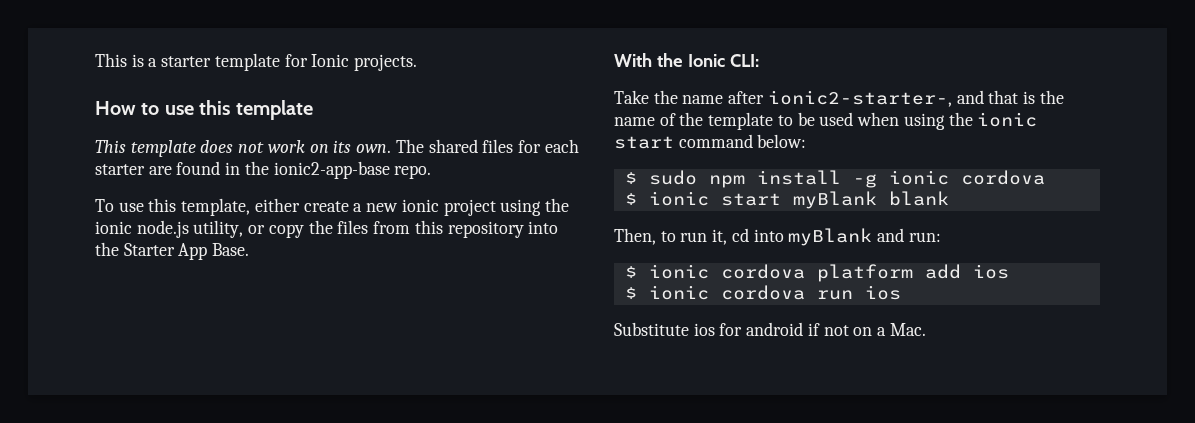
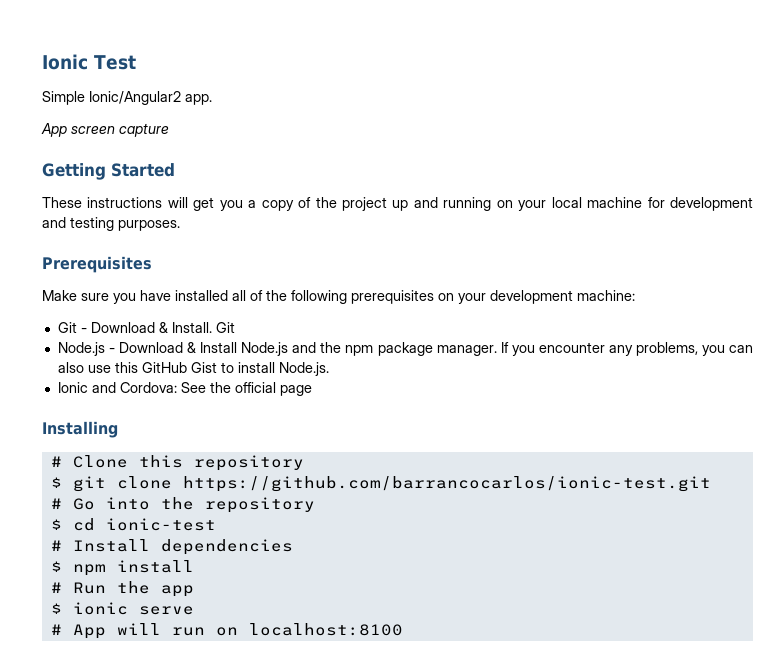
[95,53,418,71] [95,100,313,120] [95,139,579,157] [95,161,432,179] [95,198,569,216] [95,220,559,238] [95,242,250,260] [614,53,759,67] [614,90,1064,107] [614,112,1038,130] [614,134,807,149] [624,170,1045,188] [624,191,949,209] [614,228,941,246] [624,264,1009,282] [624,285,901,300] [614,322,926,336] This is a starter template for Ionic projects. // How to use this template // This template does not work on its own. The shared files for each starter are found in the ionic2-app-base repo. // To use this template, either create a new ionic project using the ionic node.js utility, or copy the files from this repository into the Starter App Base. // With the Ionic CLI: // Take the name after ionic2-starter-, and that is the name of the template to be used when using the ionic start command below: // $ sudo npm install -g ionic cordova // $ ionic start myBlank blank // Then, to run it, cd into myBlank and run: // $ ionic cordova platform add ios // $ ionic cordova run ios // Substitute ios for android if not on a Mac. -> [42,54,136,70] [42,91,212,105] [41,123,169,137] [42,163,175,180] [42,197,754,211] [42,217,180,231] [42,256,152,273] [42,290,635,304] [57,322,235,333] [57,342,753,356] [57,362,329,376] [57,382,312,396] [42,421,118,438] [50,455,304,471] [50,476,711,492] [50,497,315,513] [50,518,216,531] [50,539,293,555] [50,560,194,576] [50,581,194,597] [50,602,194,615] [50,623,403,639] Ionic Test // Simple Ionic/Angular2 app. // App screen capture // Getting Started // These instructions will get you a copy of the project up and running on your local machine for development and testing purposes. // Prerequisites // Make sure you have installed all of the following prerequisites on your development machine: // Git - Download & Install. Git // Node.js - Download & Install Node.js and the npm package manager. If you encounter any problems, you can also use this GitHub Gist to install Node.js. // Ionic and Cordova: See the official page // Installing // # Clone this repository // $ git clone https://github.com/barrancocarlos/ionic-test.git // # Go into the repository // $ cd ionic-test // # Install dependencies // $ npm install // # Run the app // $ ionic serve // # App will run on localhost:8100

